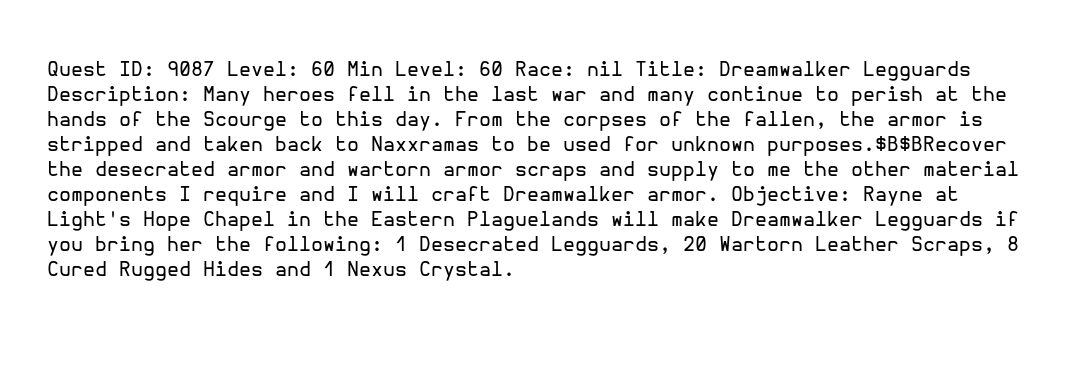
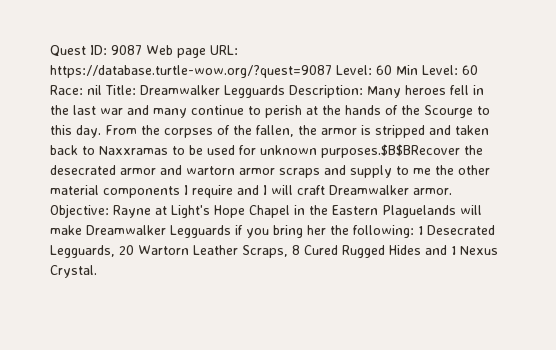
(215, 68) none -> [146,45,238,58] [50,65,332,78] Web page URL: https://database.turtle-wow.org/?quest=9087

